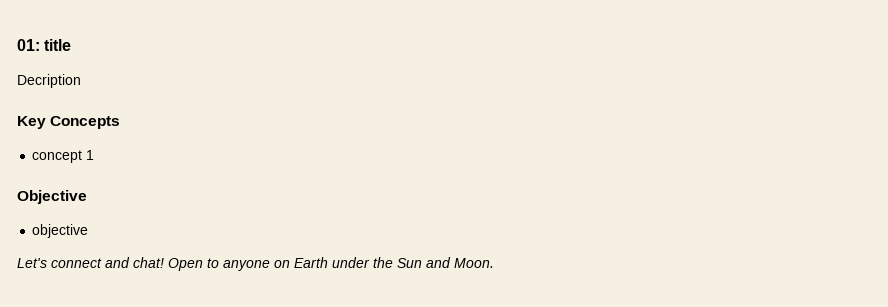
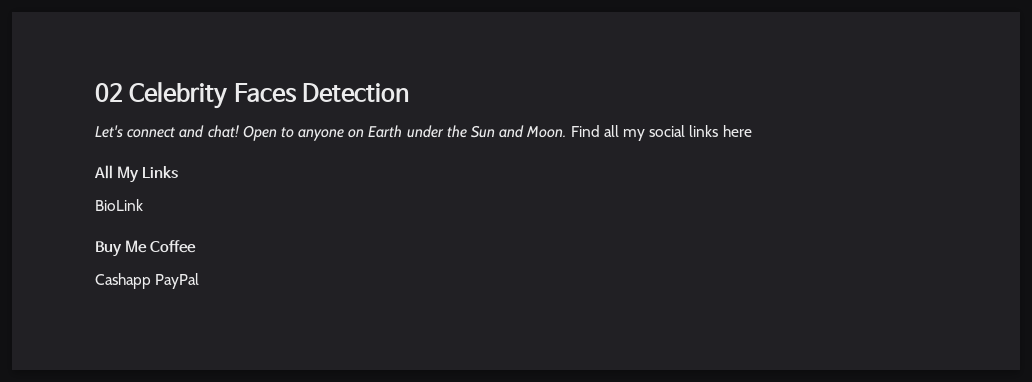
[17,39,72,51] [17,74,81,88] [17,116,121,129] [32,150,95,163] [17,190,87,204] [32,224,89,238] 01: title // Decription // Key Concepts // concept 1 // Objective // objective -> [95,82,410,109] 02 Celebrity Faces Detection
(494, 263) none -> [570,125,752,141] [94,165,179,183] [95,199,143,211] [95,240,197,257] [95,273,200,289] Find all my social links here // All My Links // BioLink // Buy Me Coffee // Cashapp PayPal

